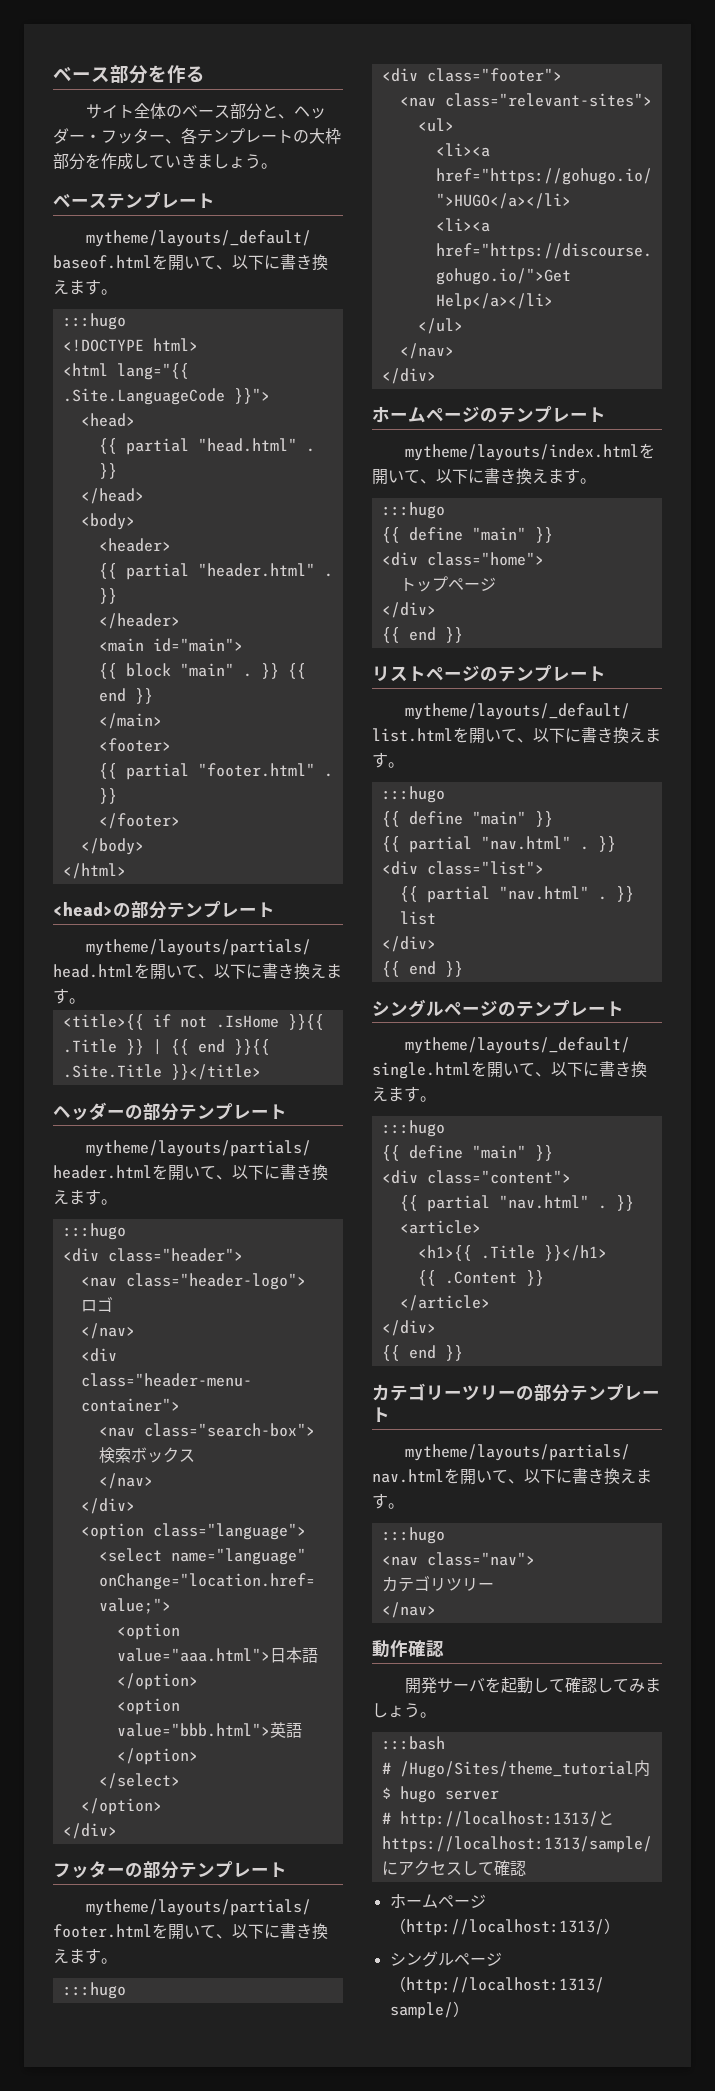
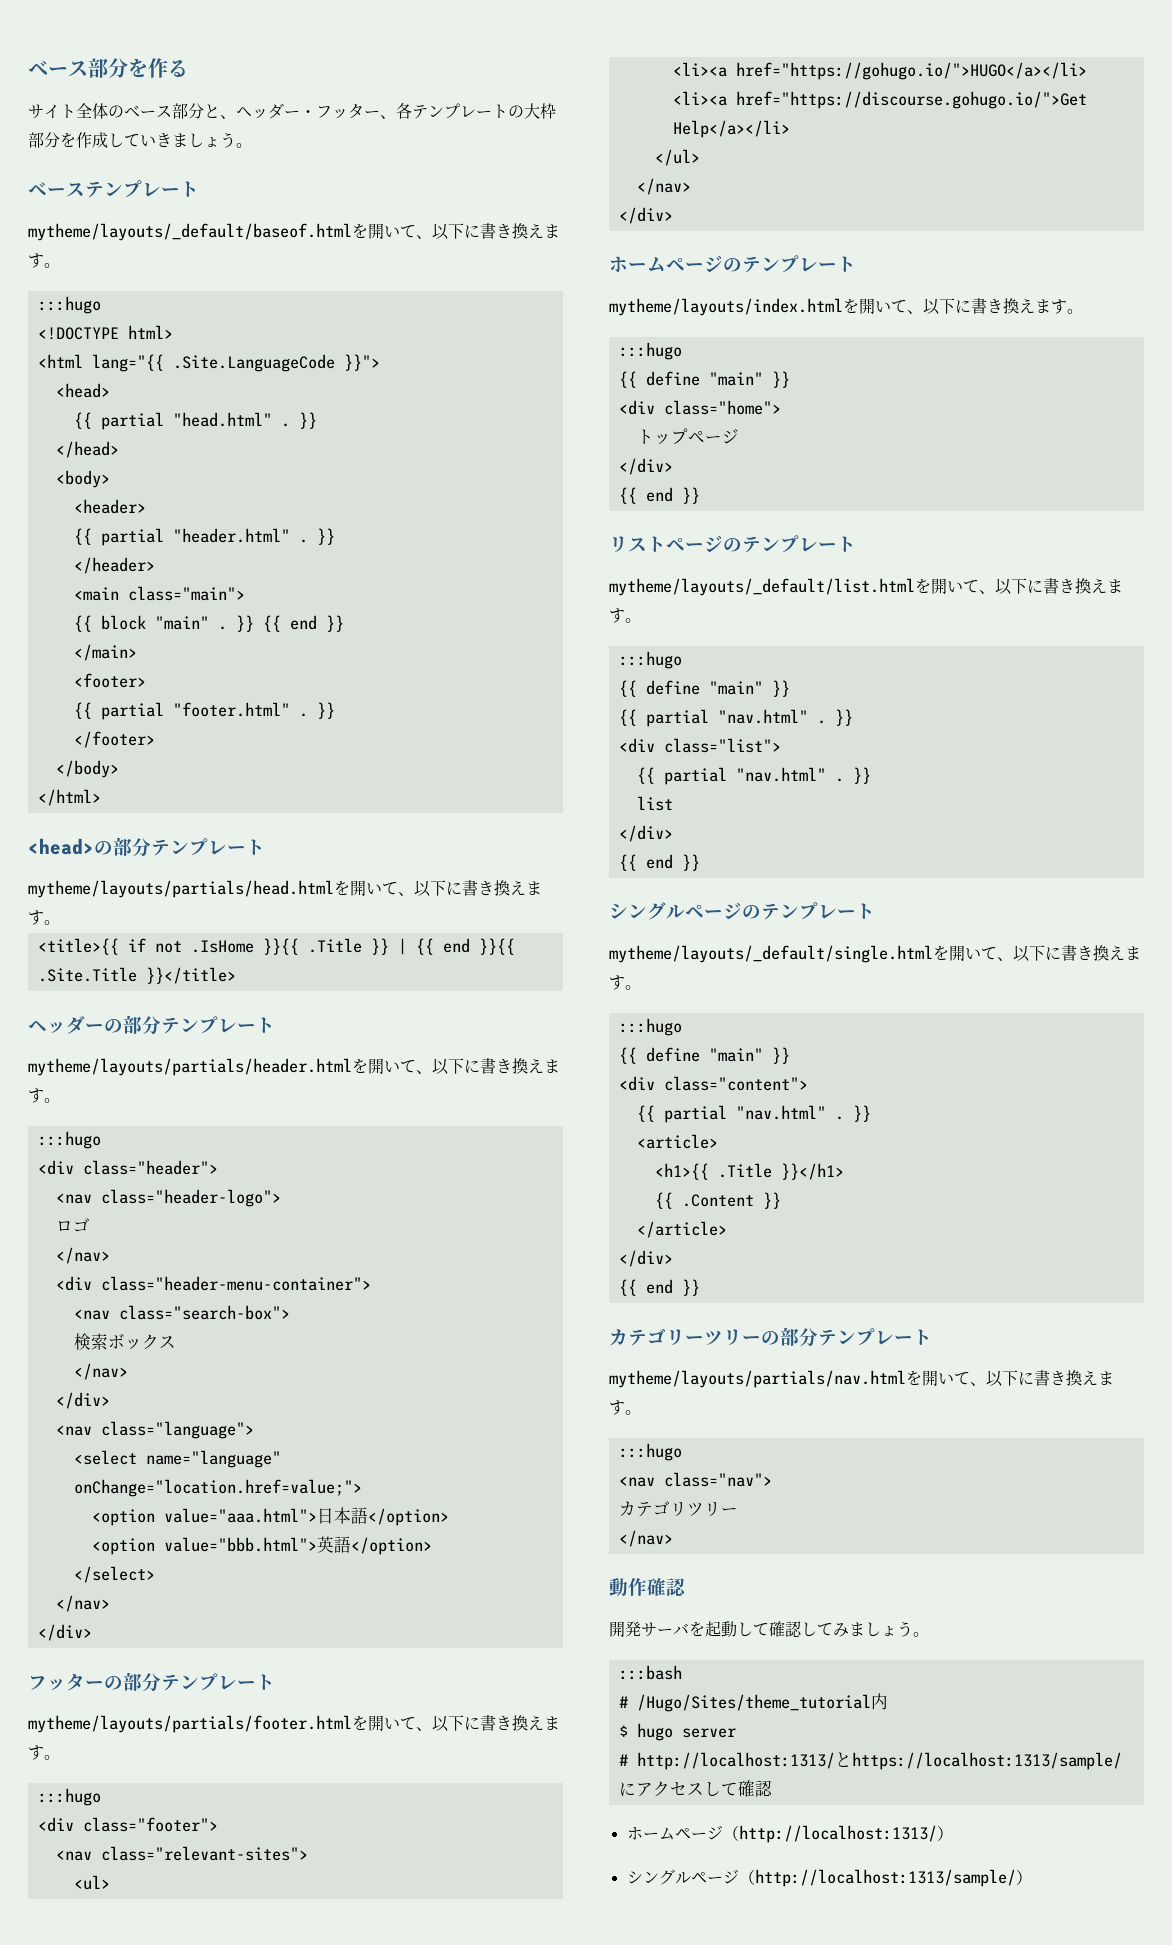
[152,638,243,652] id="main"> -> [127,586,245,601] class="main">
[80,1523,144,1540] <option -> [55,1425,92,1436] <nav
[80,1798,162,1815] </option> -> [55,1595,110,1612] </nav>

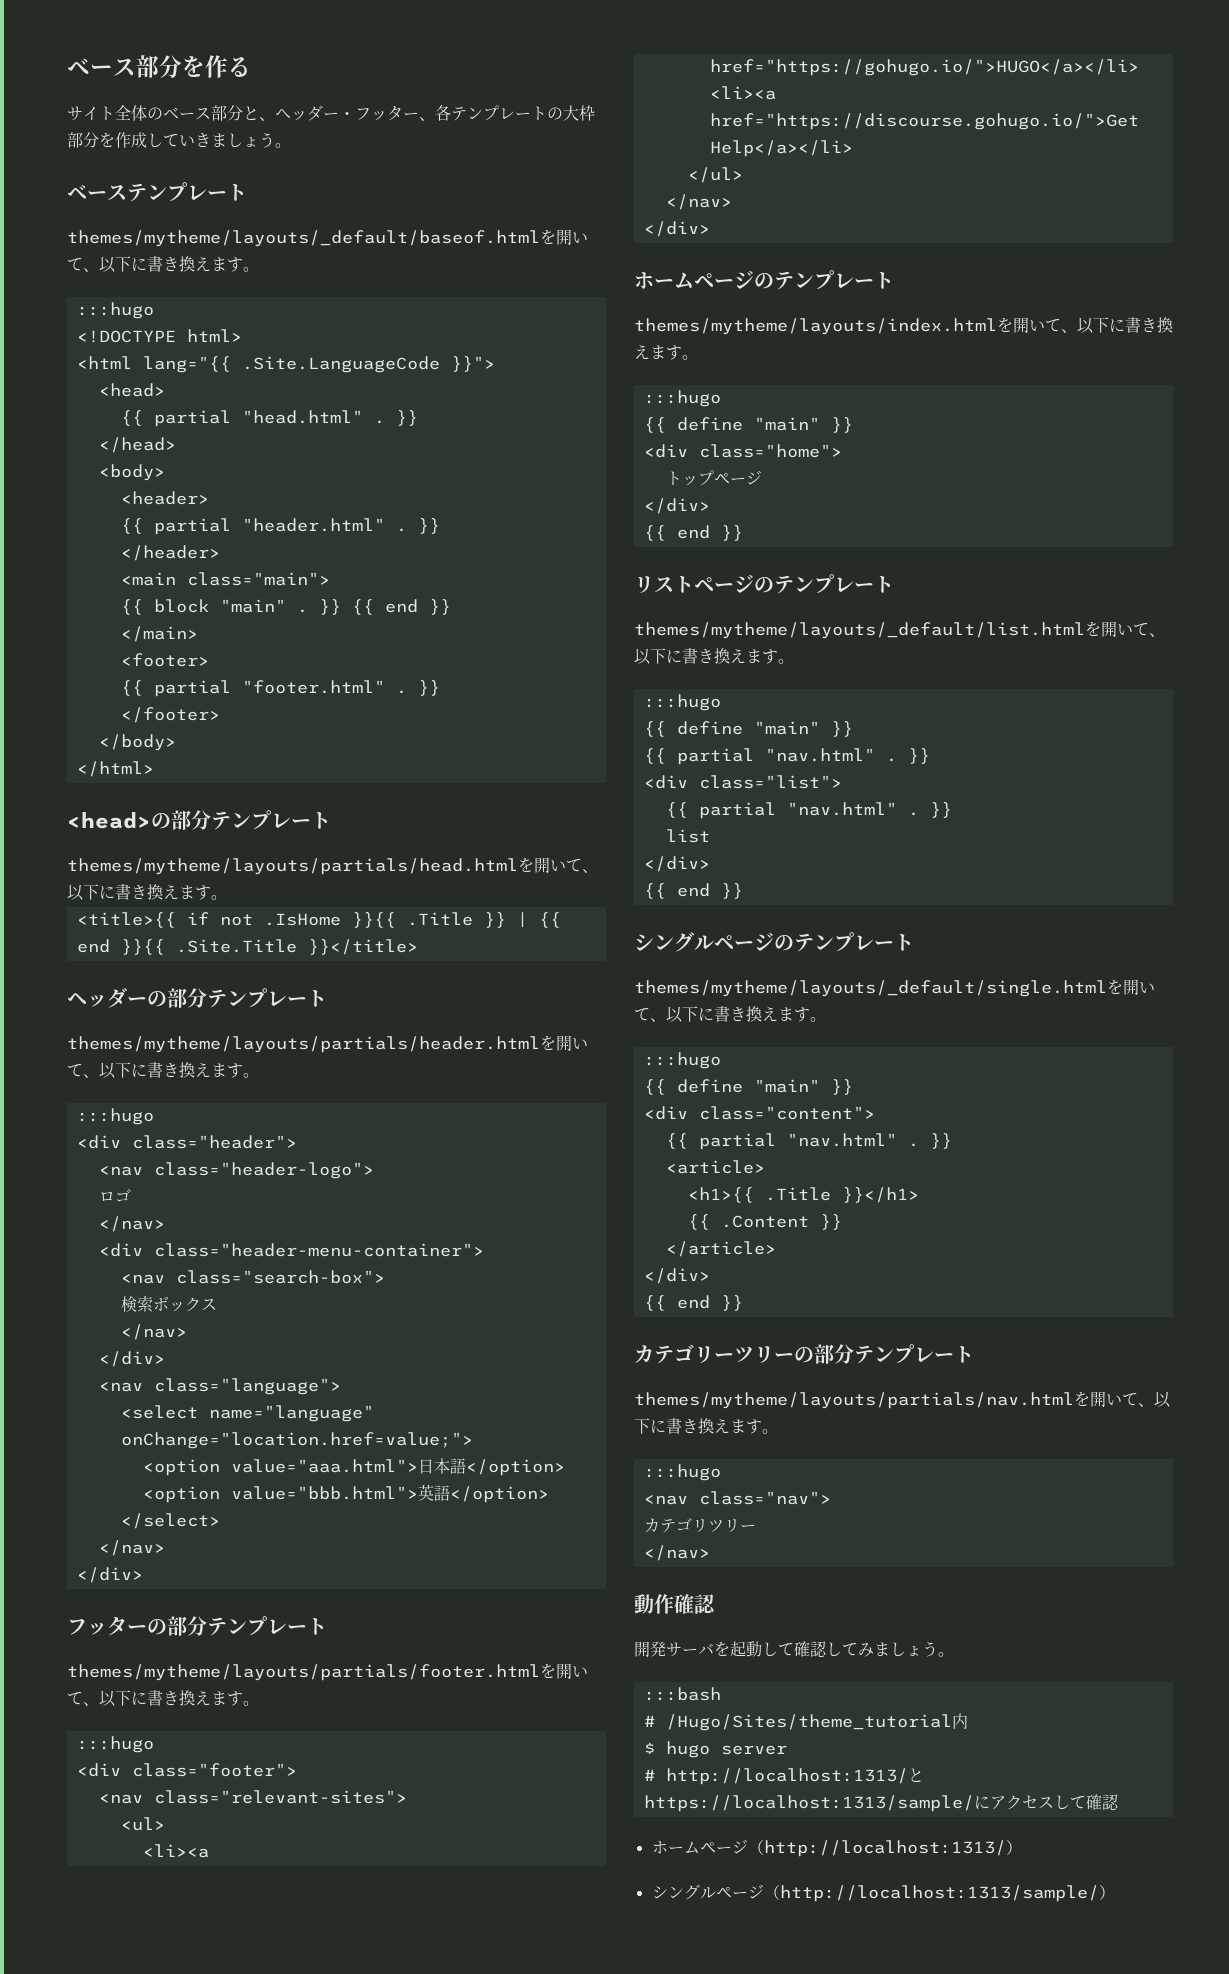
[28,223,352,241] mytheme/layouts/_default/baseof.html -> [67,230,540,247] themes/mytheme/layouts/_default/baseof.html
[28,880,334,898] mytheme/layouts/partials/head.html -> [67,858,518,875] themes/mytheme/layouts/partials/head.html
[28,1058,352,1076] mytheme/layouts/partials/header.html -> [67,1036,540,1053] themes/mytheme/layouts/partials/header.html
[28,1715,352,1733] mytheme/layouts/partials/footer.html -> [67,1664,540,1681] themes/mytheme/layouts/partials/footer.html
[609,298,843,316] mytheme/layouts/index.html -> [634,318,997,335] themes/mytheme/layouts/index.html
[609,578,915,596] mytheme/layouts/_default/list.html -> [634,622,1085,639] themes/mytheme/layouts/_default/list.html
[609,945,933,963] mytheme/layouts/_default/single.html -> [634,980,1107,997] themes/mytheme/layouts/_default/single.html
[609,1370,906,1388] mytheme/layouts/partials/nav.html -> [634,1392,1074,1409] themes/mytheme/layouts/partials/nav.html

